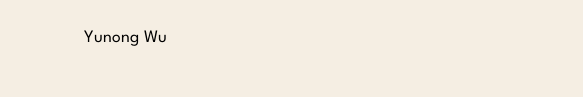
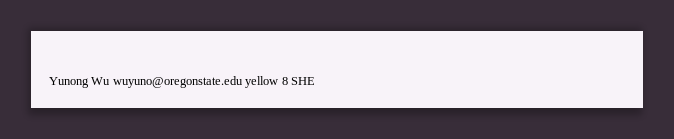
(167, 36) none -> [112,76,315,88] wuyuno@oregonstate.edu yellow 8 SHE

